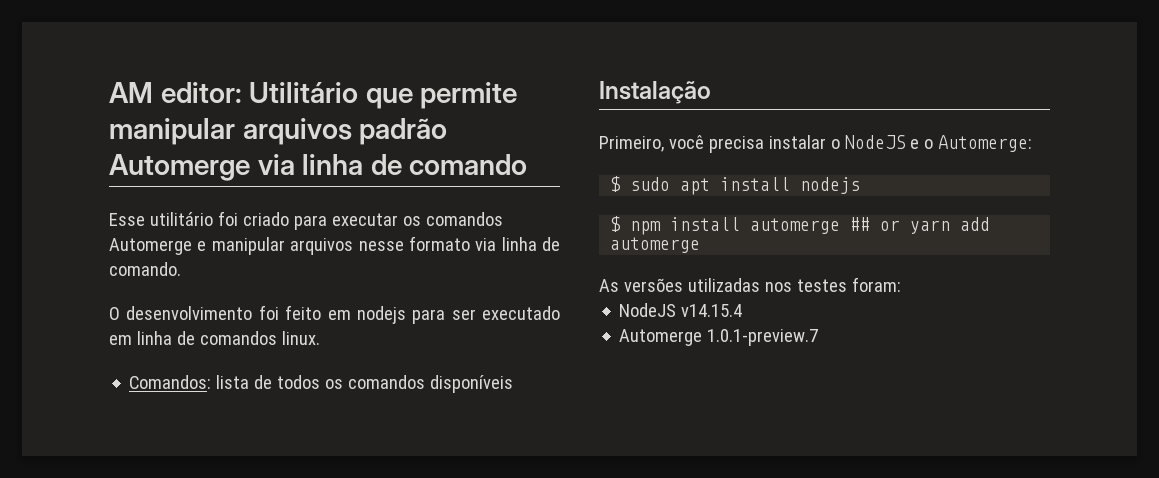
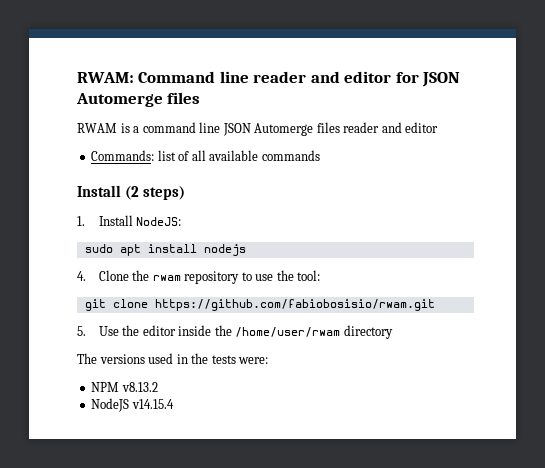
[109,82,518,109] [109,118,448,145] [109,154,528,181] [109,211,503,230] [109,236,560,255] [109,262,181,276] [109,305,560,324] [109,331,320,345] [129,375,514,393] [599,81,711,104] [599,135,1032,153] [610,176,861,195] [610,216,991,235] [610,237,701,253] [599,277,901,292] AM editor: Utilitário que permite manipular arquivos padrão Automerge via linha de comando // Esse utilitário foi criado para executar os comandos Automerge e manipular arquivos nesse formato via linha de comando. // O desenvolvimento foi feito em nodejs para ser executado em linha de comandos linux. // Comandos: lista de todos os comandos disponíveis // Instalação // Primeiro, você precisa instalar o NodeJS e o Automerge: // $ sudo apt install nodejs // $ npm install automerge ## or yarn add automerge // As versões utilizadas nos testes foram: -> [77,71,461,87] [76,92,201,107] [77,122,439,136] [91,150,320,161] [77,185,186,200] [77,215,182,226] [84,244,246,256] [77,270,321,284] [84,299,435,311] [77,325,393,339] [77,353,269,364] [91,382,158,392] RWAM: Command line reader and editor for JSON Automerge files // RWAM is a command line JSON Automerge files reader and editor // Commands: list of all available commands // Install (2 steps) // 1. Install NodeJS: // sudo apt install nodejs // 4. Clone the rwam repository to use the tool: // git clone https://github.com/fabiobosisio/rwam.git // 5. Use the editor inside the /home/user/rwam directory // The versions used in the tests were: // NPM v8.13.2
[619,329,819,346] // Automerge 1.0.1-preview.7 -> (174, 404) none

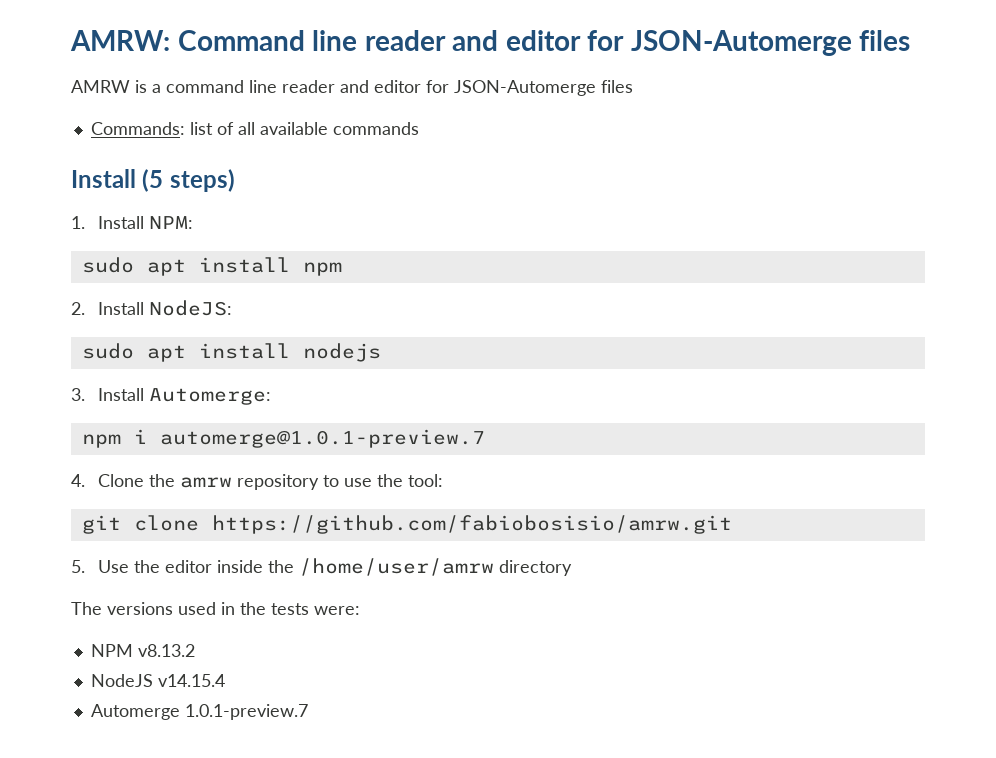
[77,72,134,83] RWAM: -> [70,30,170,51] AMRW:
[422,72,461,87] [76,92,201,107] [77,123,117,133] JSON Automerge files // RWAM -> [630,30,911,56] [71,80,130,93] JSON-Automerge files // AMRW
[222,122,439,136] JSON Automerge files reader and editor -> [282,80,633,96] reader and editor for JSON-Automerge files
[125,186,140,200] (2 -> [142,169,164,192] (5
(133, 220) none -> [149,216,194,229] [81,257,342,276] [71,302,145,315] NPM: // sudo apt install npm // 2. Install
(246, 250) none -> [71,388,272,405] [81,429,485,448] // 3. Install Automerge: // npm i automerge@1.0.1-preview.7
[152,275,181,281] rwam -> [180,477,233,488] amrw
[154,299,435,311] https://github.com/fabiobosisio/rwam.git -> [211,515,732,534] https://github.com/fabiobosisio/amrw.git
[235,327,341,337] /home/user/rwam -> [299,558,495,576] /home/user/amrw
(174, 404) none -> [90,704,308,720] // Automerge 1.0.1-preview.7

